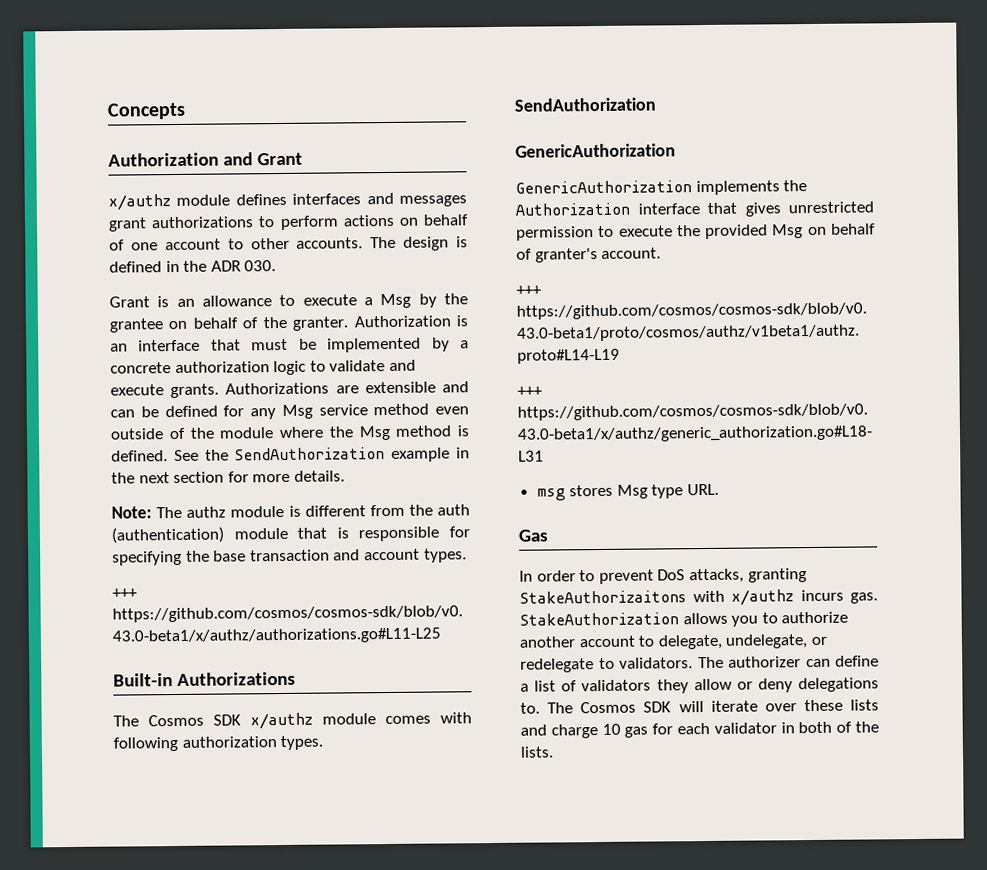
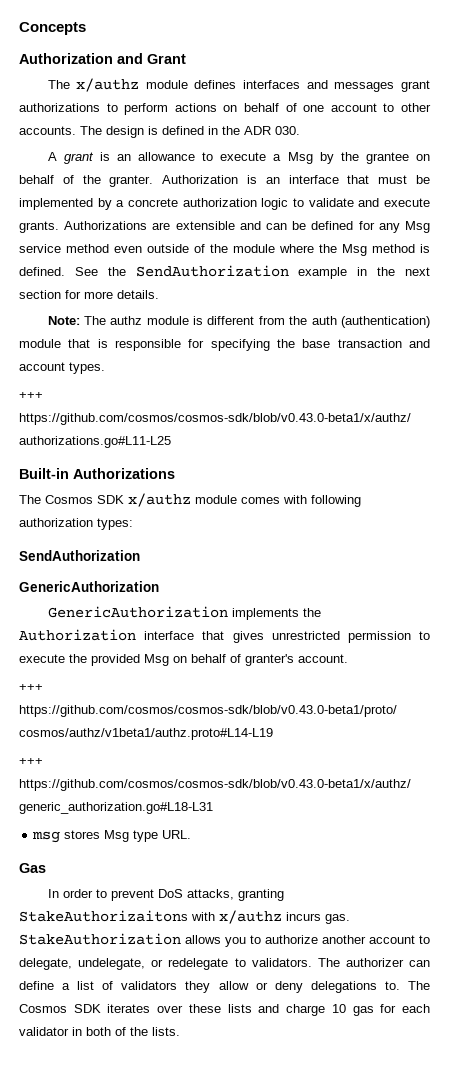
(303, 159) none -> [47,80,70,89] The
[109,296,150,308] Grant -> [47,152,94,164] A grant
[280,735,324,751] types. -> [97,518,133,530] types:
[678,700,758,713] will iterate -> [107,1004,151,1013] iterates

